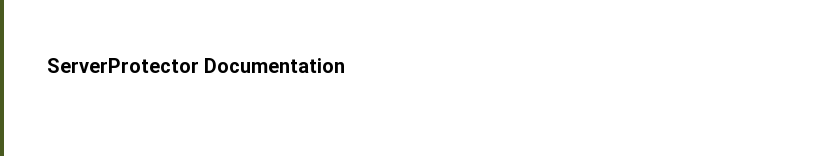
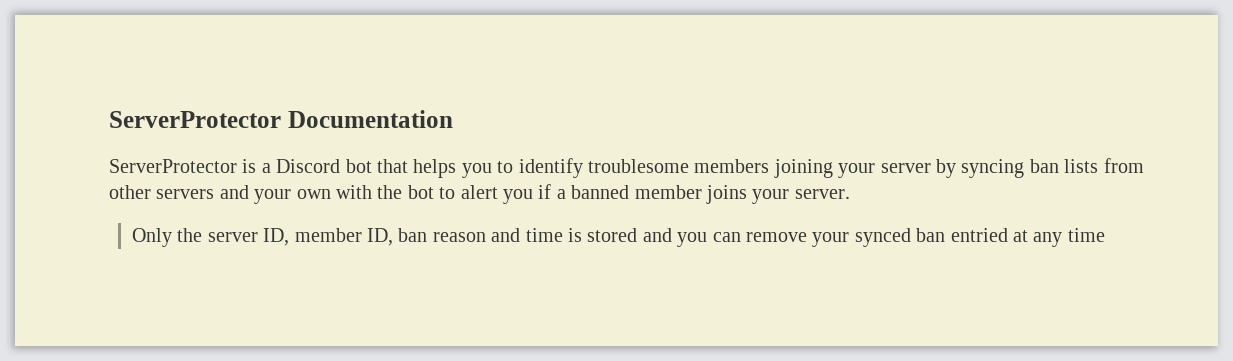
(346, 65) none -> [109,158,1144,178] [109,184,850,204] [132,228,1105,247] // ServerProtector is a Discord bot that helps you to identify troublesome members joining your server by syncing ban lists from other servers and your own with the bot to alert you if a banned member joins your server. // Only the server ID, member ID, ban reason and time is stored and you can remove your synced ban entried at any time

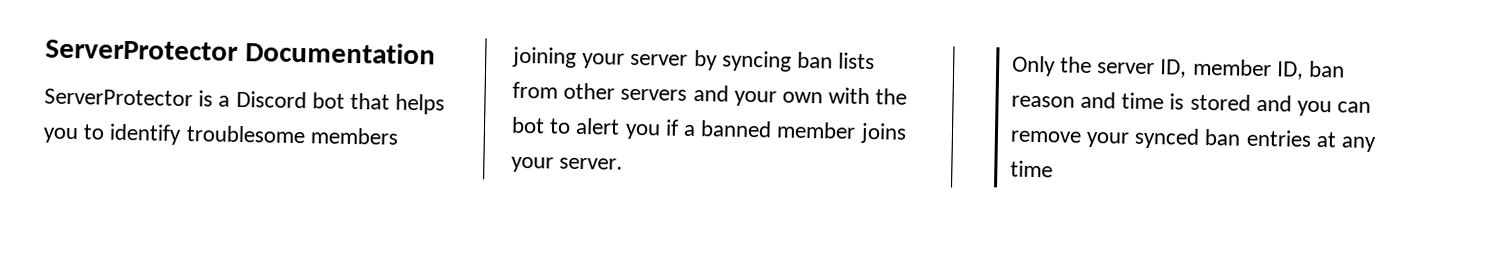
[950,228,1008,242] entried -> [1245,129,1312,147] entries

